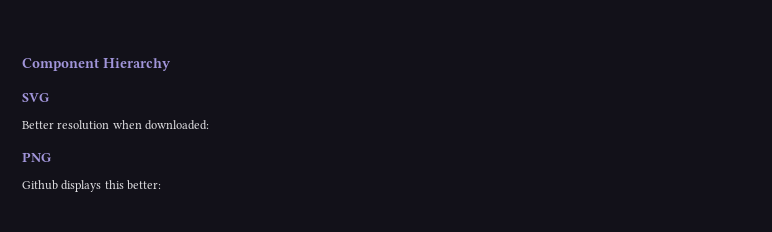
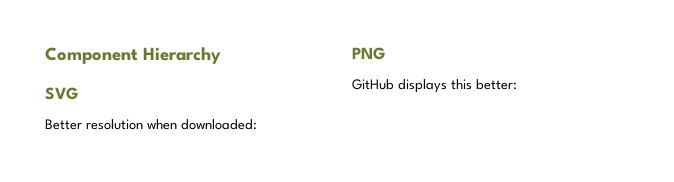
[22,180,58,190] Github -> [352,79,394,90] GitHub

